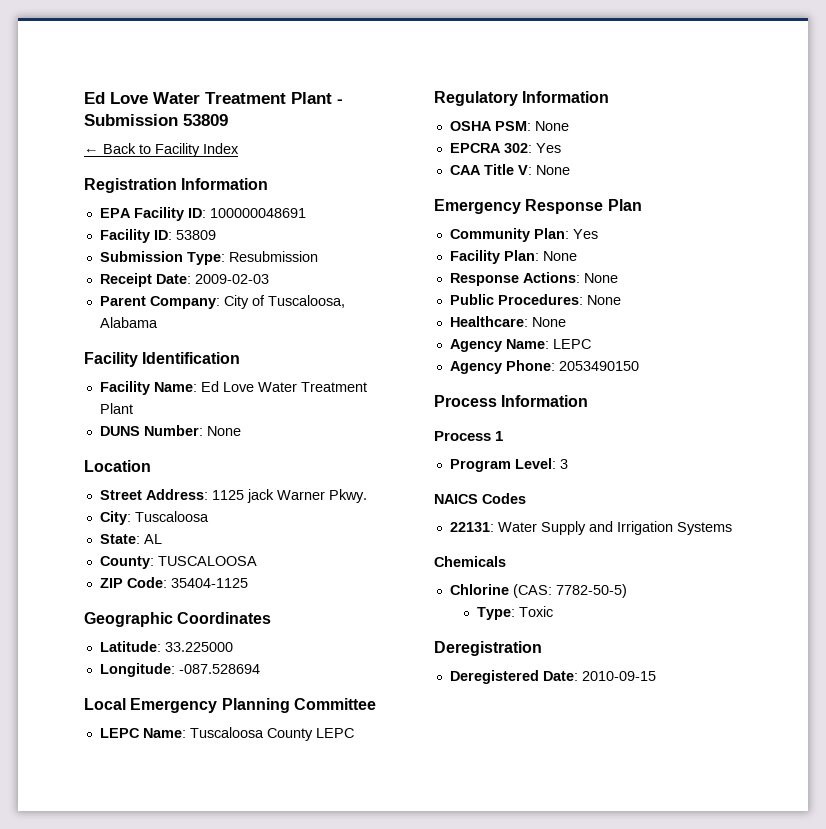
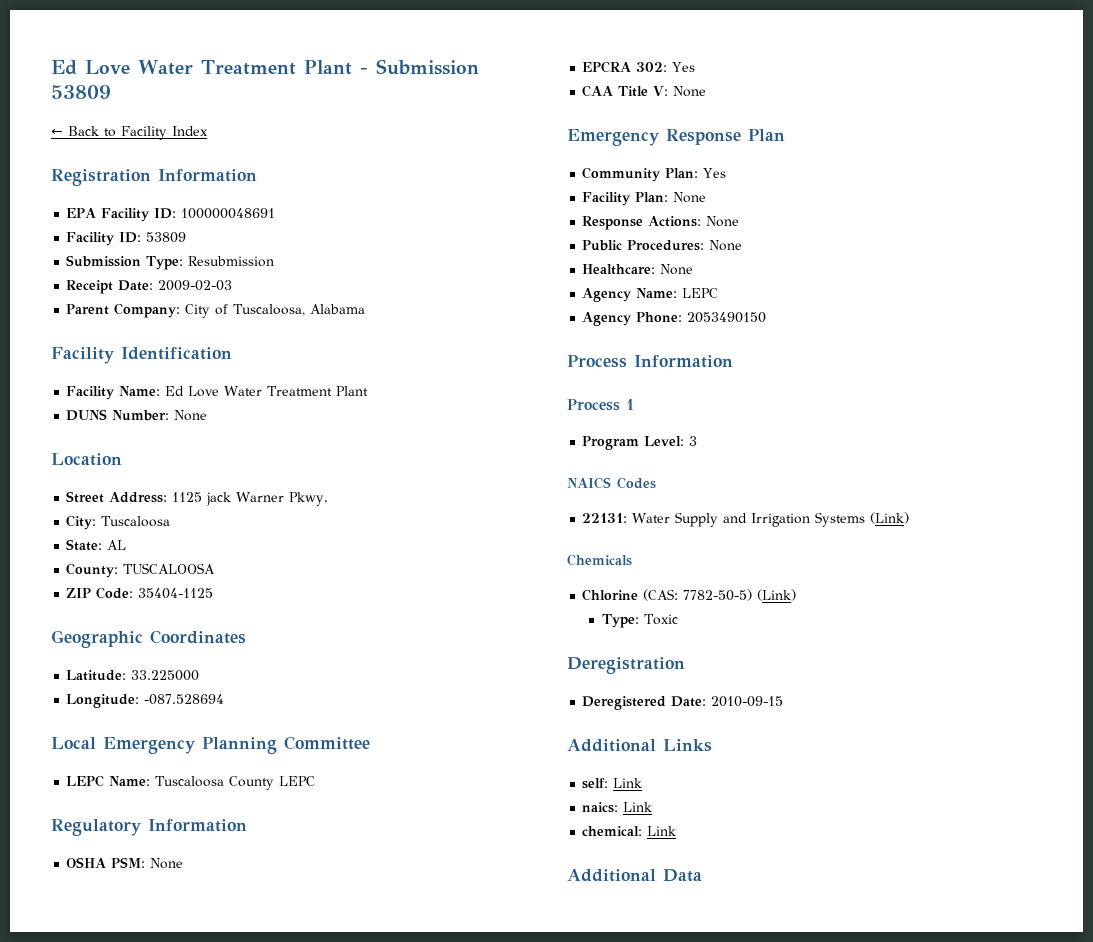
(732, 528) none -> [870,512,910,524] (Link)
(627, 591) none -> [757,589,797,601] (Link)
(656, 676) none -> [567,739,712,752] [582,778,643,789] [582,802,653,813] [582,826,677,836] [567,869,702,882] // Additional Links // self: Link // naics: Link // chemical: Link // Additional Data

